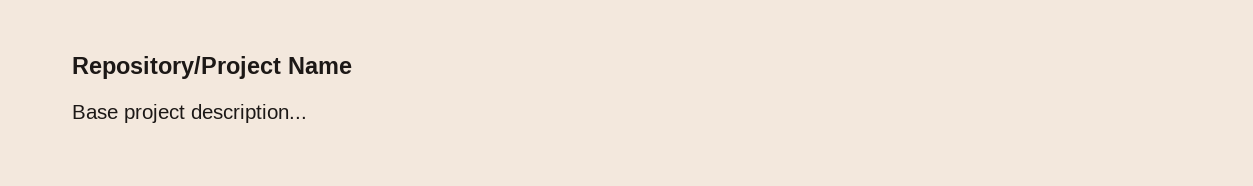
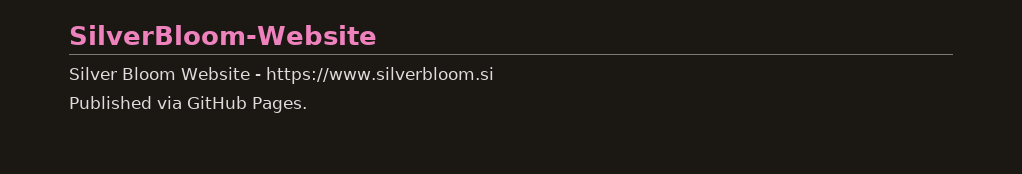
[72,56,352,79] [72,104,307,123] Repository/Project Name // Base project description... -> [69,25,377,45] [69,67,494,84] [69,96,307,113] SilverBloom-Website // Silver Bloom Website - https://www.silverbloom.si // Published via GitHub Pages.

